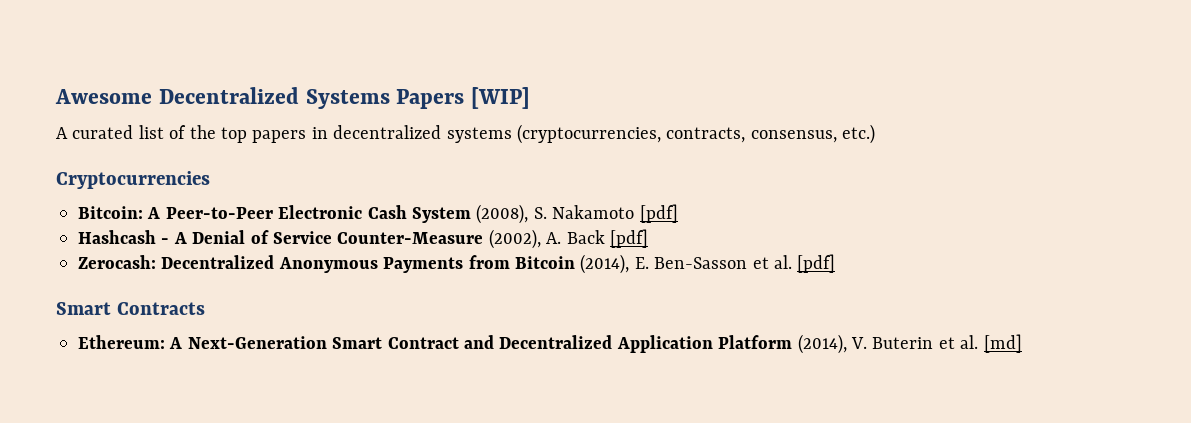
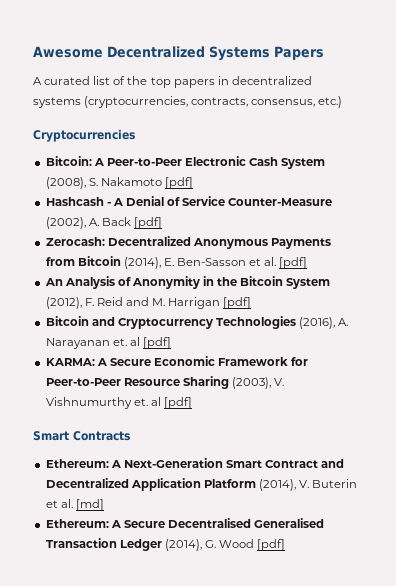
[471,87,530,109] [WIP] -> (324, 53) none
(836, 263) none -> [44,276,331,289] [45,297,252,309] [45,316,349,329] [45,337,171,349] [45,356,309,366] [45,376,285,389] [45,397,192,409] // An Analysis of Anonymity in the Bitcoin System (2012), F. Reid and M. Harrigan [pdf] // Bitcoin and Cryptocurrency Technologies (2016), A. Narayanan et. al [pdf] // KARMA: A Secure Economic Framework for Peer-to-Peer Resource Sharing (2003), V. Vishnumurthy et. al [pdf]
(1022, 343) none -> [45,518,325,528] [45,538,286,551] // Ethereum: A Secure Decentralised Generalised Transaction Ledger (2014), G. Wood [pdf]

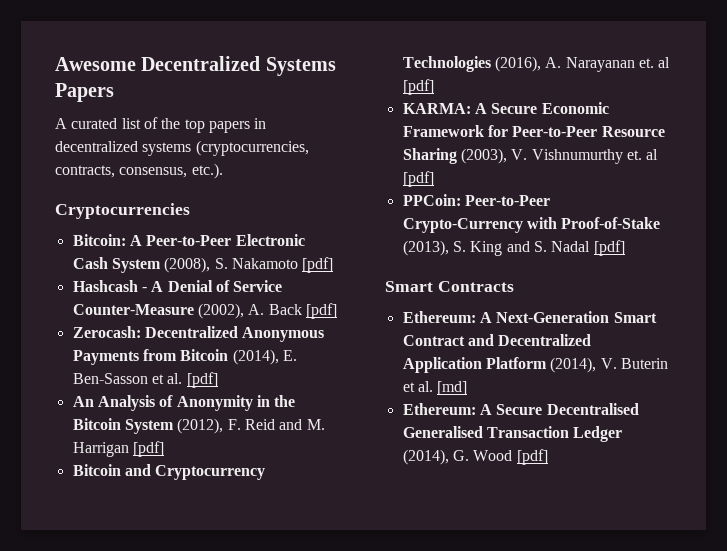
[318,96,343,108] etc.) -> [191,163,223,179] etc.).
(192, 403) none -> [402,194,550,206] [402,217,661,233] [402,240,625,256] // PPCoin: Peer-to-Peer Crypto-Currency with Proof-of-Stake (2013), S. King and S. Nadal [pdf]

